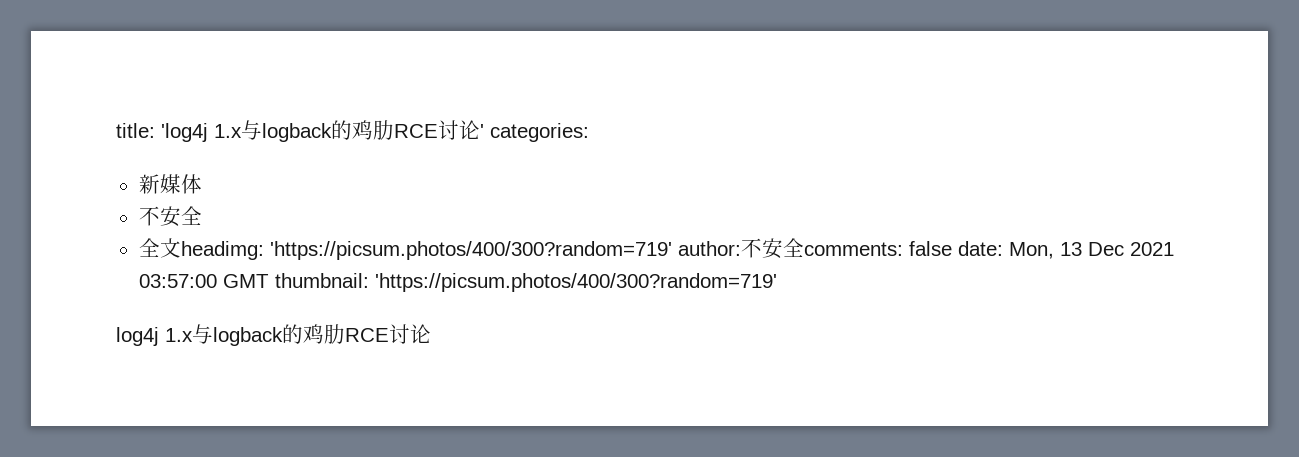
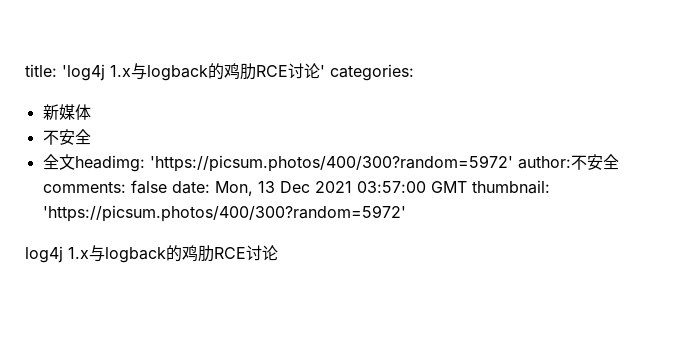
[269,241,672,260] 'https://picsum.photos/400/300?random=719' -> [149,155,513,172] 'https://picsum.photos/400/300?random=5972'
[374,273,777,292] 'https://picsum.photos/400/300?random=719' -> [42,205,406,222] 'https://picsum.photos/400/300?random=5972'

